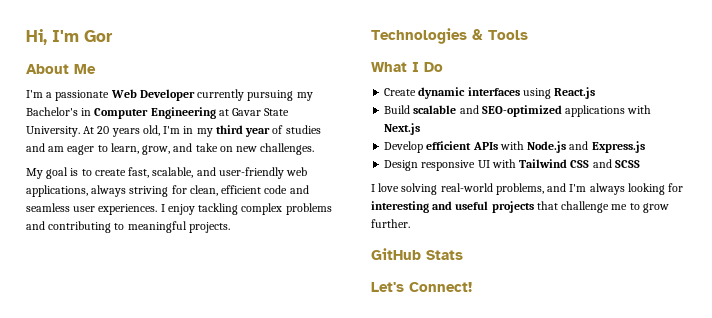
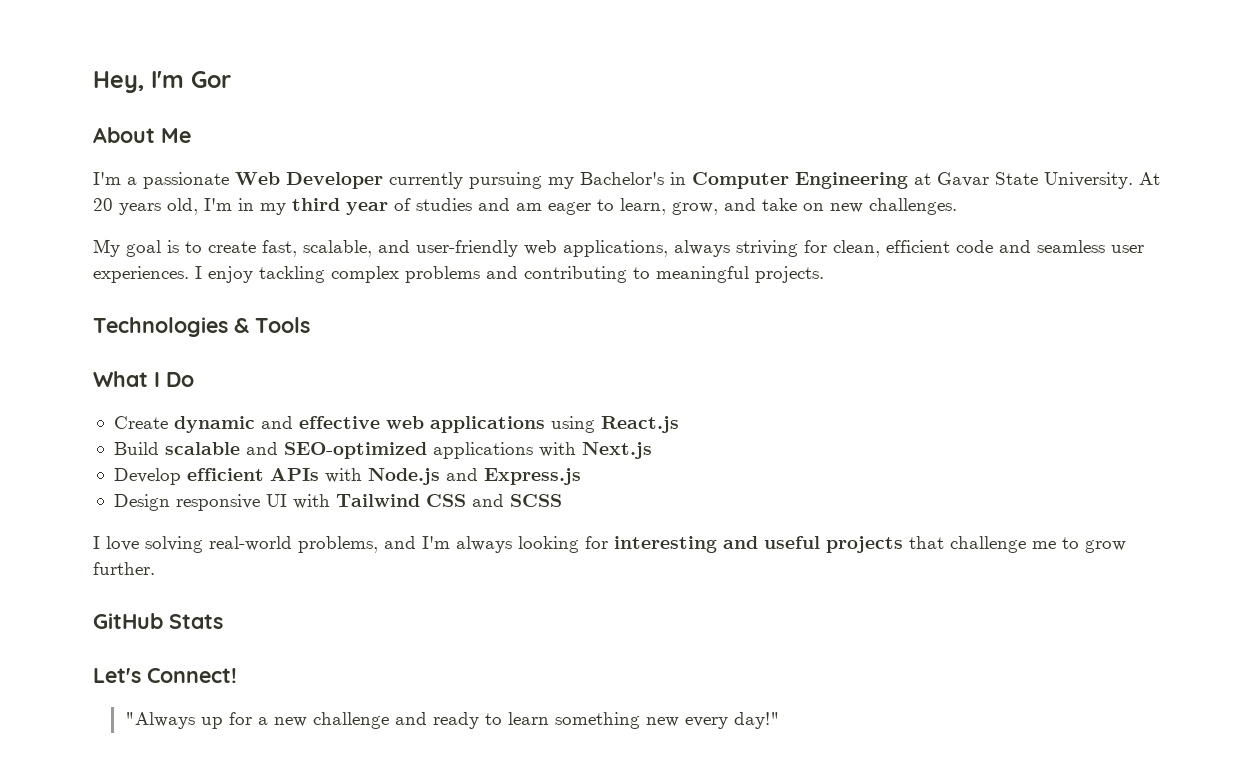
[26,29,47,45] Hi, -> [93,71,144,93] Hey,
[467,87,520,96] interfaces -> [260,416,545,433] and effective web applications
(472, 287) none -> [124,712,780,729] // "Always up for a new challenge and ready to learn something new every day!"

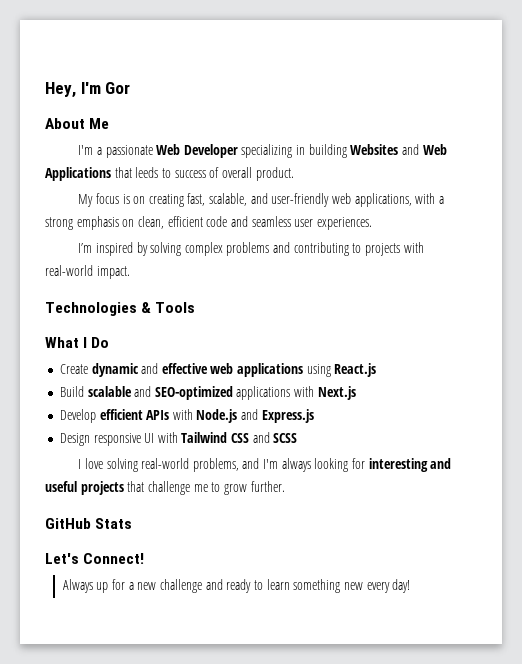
[389,172,1160,189] [93,198,957,215] [93,239,256,257] currently pursuing my Bachelor's in Computer Engineering at Gavar State University. At 20 years old, I'm in my third year of studies and am eager to learn, grow, and take on new challenges. // My goal is to create -> [241,144,447,158] [45,167,294,181] [78,193,184,207] specializing in building Websites and Web Applications that leeds to success of overall product. // My focus is on creating
[674,240,827,257] always striving for -> [415,193,444,204] [45,216,135,230] with a strong emphasis on
[195,266,325,283] I enjoy tackling -> [78,242,182,256] // I’m inspired by solving
[656,266,824,283] meaningful projects. -> [365,242,424,256] [45,265,130,279] projects with real-world impact.
[124,712,195,729] "Always -> [62,579,93,593] Always
[733,712,780,729] day!" -> [392,579,411,593] day!

